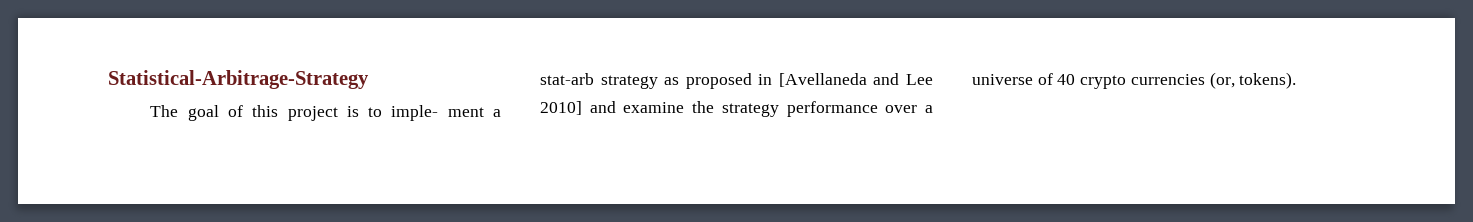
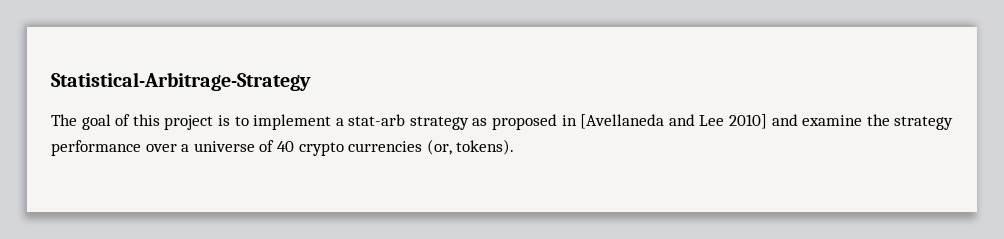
[391,105,484,121] imple- ment -> [253,114,332,130] implement

